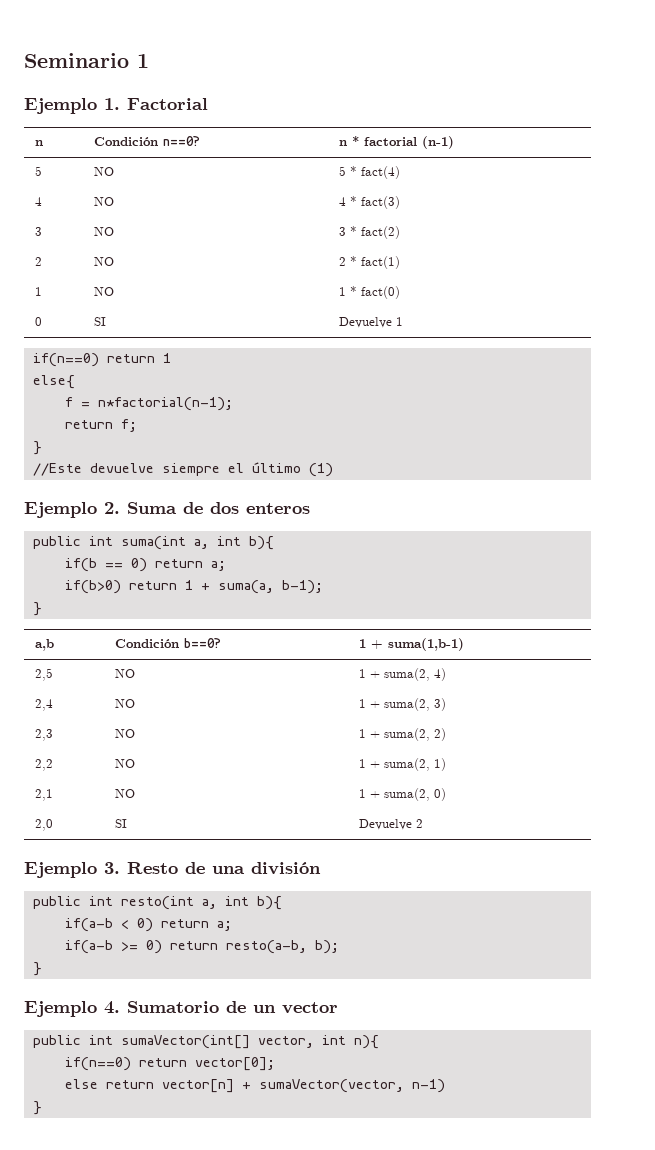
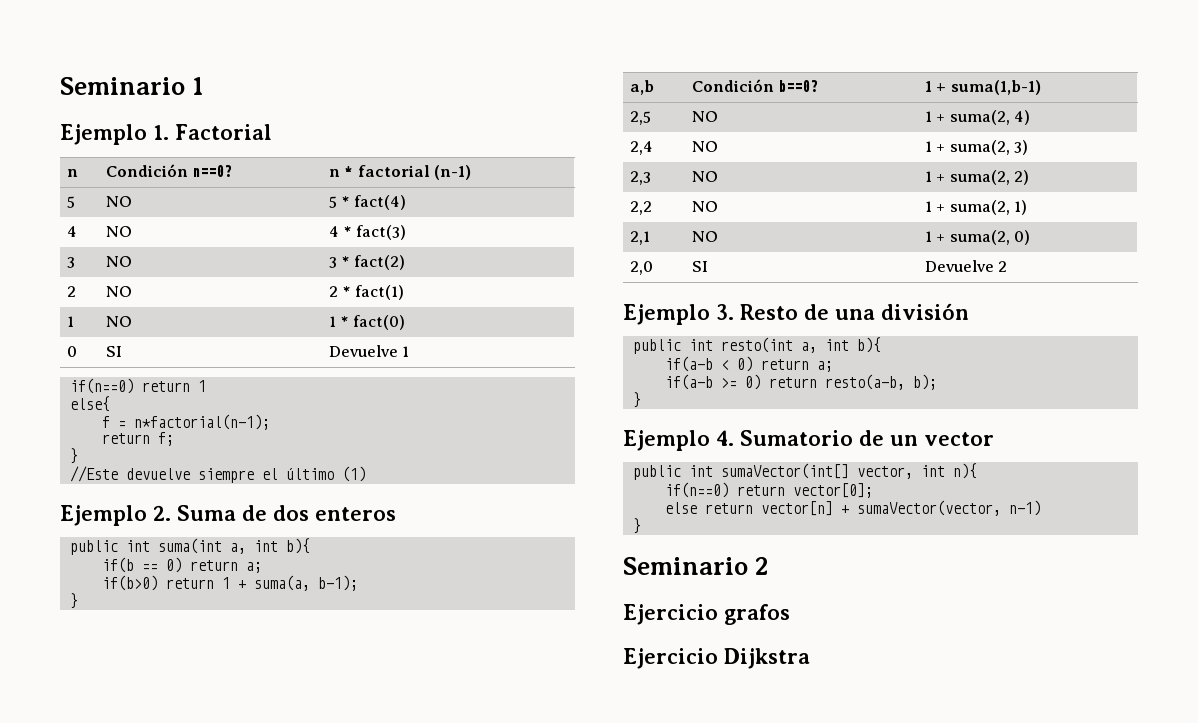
(42, 1108) none -> [623,557,769,575] [623,604,790,625] [623,648,810,669] // Seminario 2 // Ejercicio grafos // Ejercicio Dijkstra

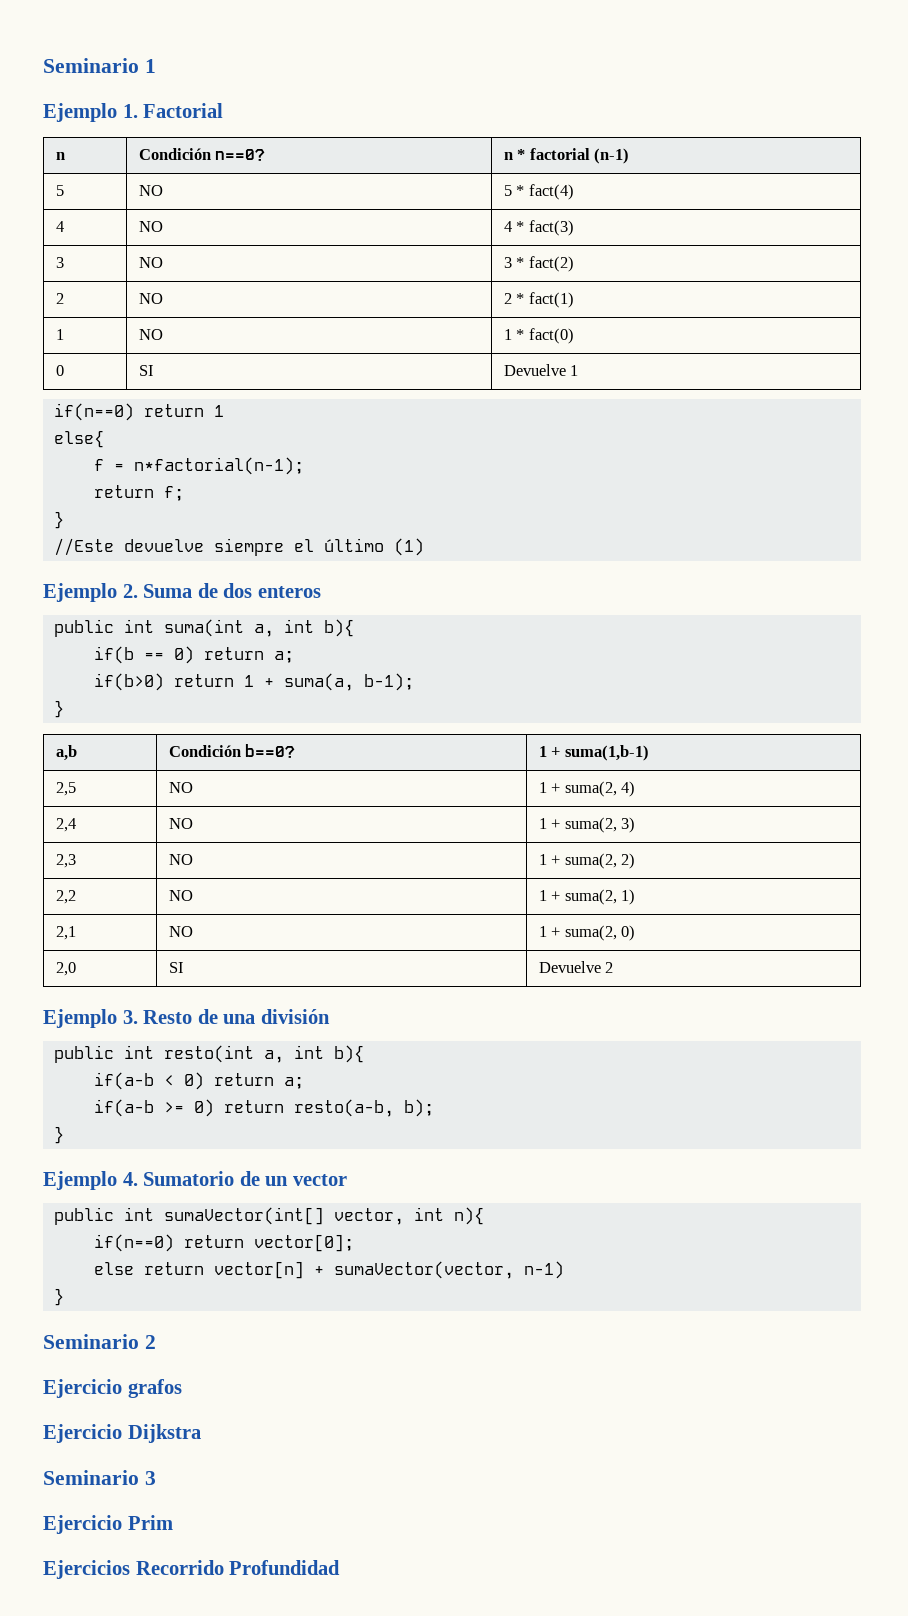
(810, 658) none -> [43,1470,156,1485] [43,1515,173,1534] [43,1560,341,1579] // Seminario 3 // Ejercicio Prim // Ejercicios Recorrido Profundidad

